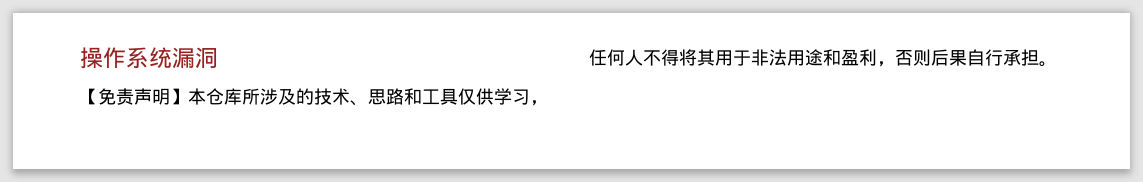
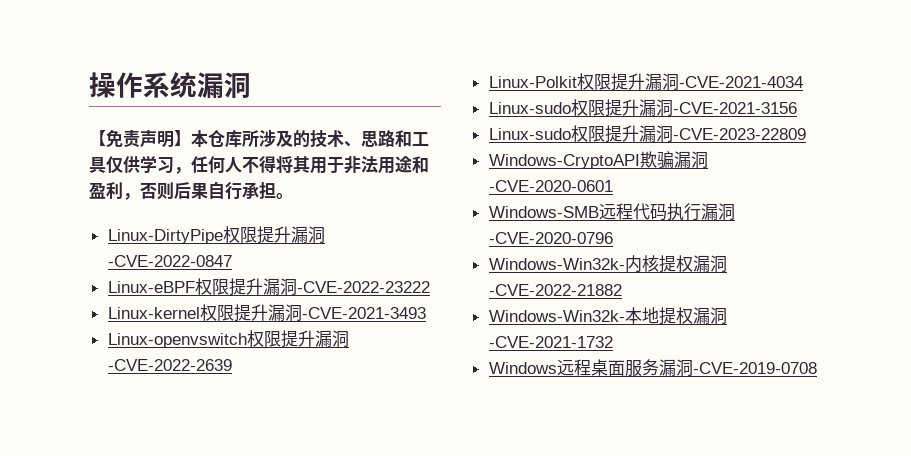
(1057, 64) none -> [107,226,325,244] [107,255,232,267] [107,278,430,296] [107,304,426,322] [107,330,349,348] [107,359,232,371] [488,73,803,91] [488,99,797,117] [488,125,806,143] [488,151,708,169] [488,180,613,192] [488,203,735,221] [488,232,613,244] [488,255,727,273] [488,284,622,296] [488,307,727,325] [488,336,613,348] [488,359,817,377] // Linux-DirtyPipe权限提升漏洞-CVE-2022-0847 // Linux-eBPF权限提升漏洞-CVE-2022-23222 // Linux-kernel权限提升漏洞-CVE-2021-3493 // Linux-openvswitch权限提升漏洞-CVE-2022-2639 // Linux-Polkit权限提升漏洞-CVE-2021-4034 // Linux-sudo权限提升漏洞-CVE-2021-3156 // Linux-sudo权限提升漏洞-CVE-2023-22809 // Windows-CryptoAPI欺骗漏洞-CVE-2020-0601 // Windows-SMB远程代码执行漏洞-CVE-2020-0796 // Windows-Win32k-内核提权漏洞-CVE-2022-21882 // Windows-Win32k-本地提权漏洞-CVE-2021-1732 // Windows远程桌面服务漏洞-CVE-2019-0708

